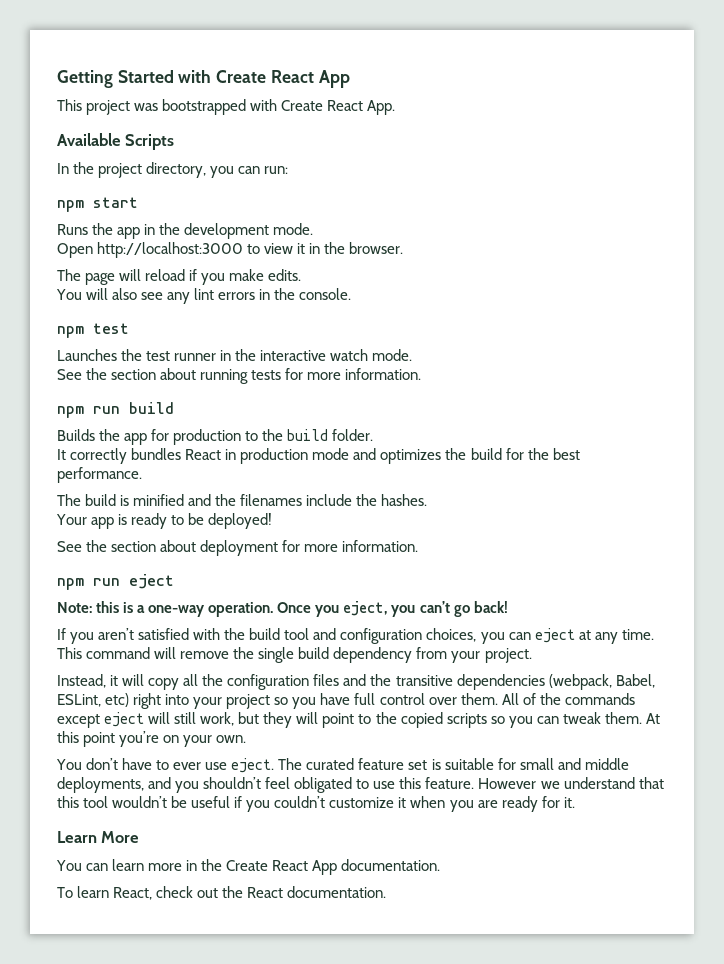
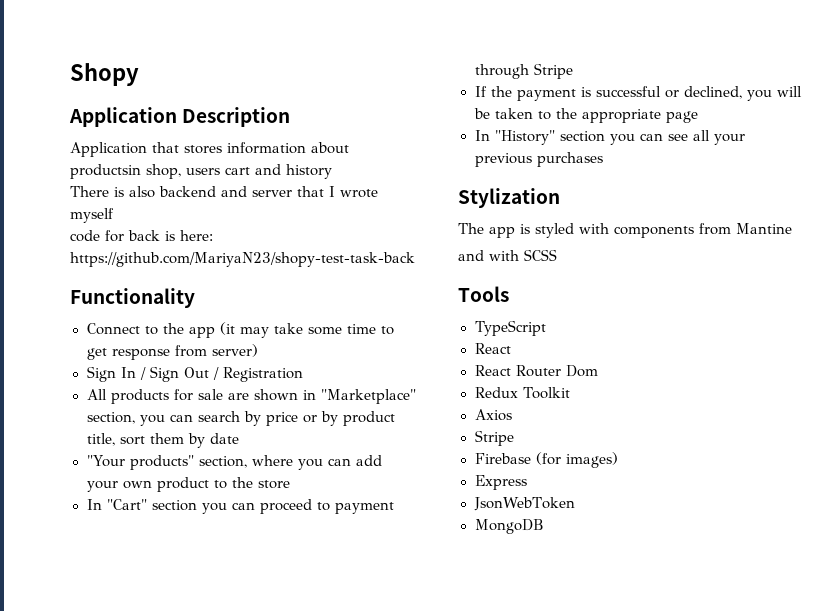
[57,70,350,88] [57,99,396,115] [57,133,175,150] [57,162,289,178] [57,197,138,212] [57,223,314,239] [57,242,404,258] [57,269,302,285] [56,288,352,304] [57,323,129,338] [57,349,413,361] [57,368,422,384] [57,402,174,418] [57,429,374,445] [57,448,580,464] [57,467,142,483] [57,494,428,506] [56,513,273,529] [57,540,419,556] [57,574,174,590] [57,601,508,617] [57,628,654,644] [57,647,532,663] [57,674,655,690] [57,693,635,709] [57,712,660,728] [57,731,247,747] [56,758,629,773] [57,777,664,793] [57,796,575,812] [57,831,140,843] [56,859,441,875] [57,886,387,900] Getting Started with Create React App // This project was bootstrapped with Create React App. // Available Scripts // In the project directory, you can run: // npm start // Runs the app in the development mode. // Open http://localhost:3000 to view it in the browser. // The page will reload if you make edits. // You will also see any lint errors in the console. // npm test // Launches the test runner in the interactive watch mode. // See the section about running tests for more information. // npm run build // Builds the app for production to the build folder. // It correctly bundles React in production mode and optimizes the build for the best performance. // The build is minified and the filenames include the hashes. // Your app is ready to be deployed! // See the section about deployment for more information. // npm run eject // Note: this is a one-way operation. Once you eject, you can’t go back! // If you aren’t satisfied with the build tool and configuration choices, you can eject at any time. This command will remove the single build dependency from your project. // Instead, it will copy all the configuration files and the transitive dependencies (webpack, Babel, ESLint, etc) right into your project so you have full control over them. All of the commands except eject will still work, but they will point to the copied scripts so you can tweak them. At this point you’re on your own. // You don’t have to ever use eject. The curated feature set is suitable for small and middle deployments, and you shouldn’t feel obligated to use this feature. However we understand that this tool wouldn’t be useful if you couldn’t customize it when you are ready for it. // Learn More // You can learn more in the Create React App documentation. // To learn React, check out the React documentation. -> [70,63,139,86] [69,107,291,127] [70,142,349,157] [70,164,332,179] [70,186,378,198] [70,208,114,223] [70,230,213,242] [70,252,415,267] [70,288,195,308] [86,322,394,338] [86,344,258,360] [86,366,303,382] [86,389,416,404] [86,411,395,426] [86,433,239,448] [86,455,383,470] [86,477,290,492] [86,499,394,514] [474,63,573,79] [474,86,802,101] [473,108,698,123] [474,130,745,145] [474,152,603,167] [458,188,560,208] [458,223,792,238] [458,249,557,261] [458,286,509,302] [474,320,547,336] [474,343,511,354] [474,365,598,377] [474,387,571,399] [474,409,512,421] [474,430,514,446] [474,452,618,468] [474,475,527,490] [473,497,576,511] [474,519,544,534] Shopy // Application Description // Application that stores information about productsin shop, users cart and history // There is also backend and server that I wrote myself // code for back is here: https://github.com/MariyaN23/shopy-test-task-back // Functionality // Connect to the app (it may take some time to get response from server) // Sign In / Sign Out / Registration // All products for sale are shown in "Marketplace" section, you can search by price or by product title, sort them by date // "Your products" section, where you can add your own product to the store // In "Cart" section you can proceed to payment through Stripe // If the payment is successful or declined, you will be taken to the appropriate page // In "History" section you can see all your previous purchases // Stylization // The app is styled with components from Mantine // and with SCSS // Tools // TypeScript // React // React Router Dom // Redux Toolkit // Axios // Stripe // Firebase (for images) // Express // JsonWebToken // MongoDB

